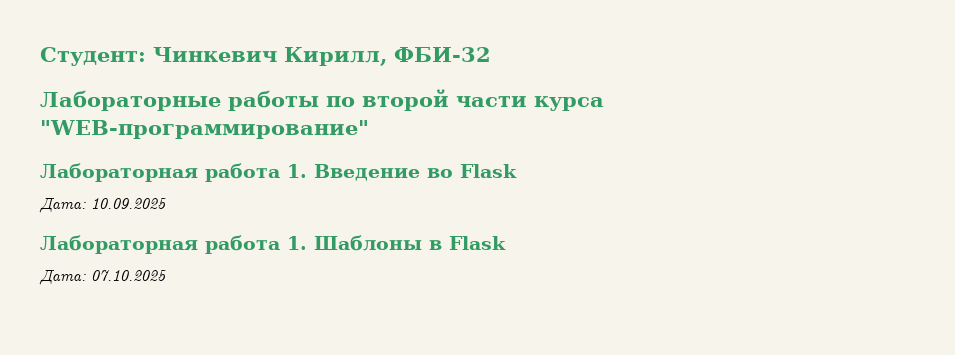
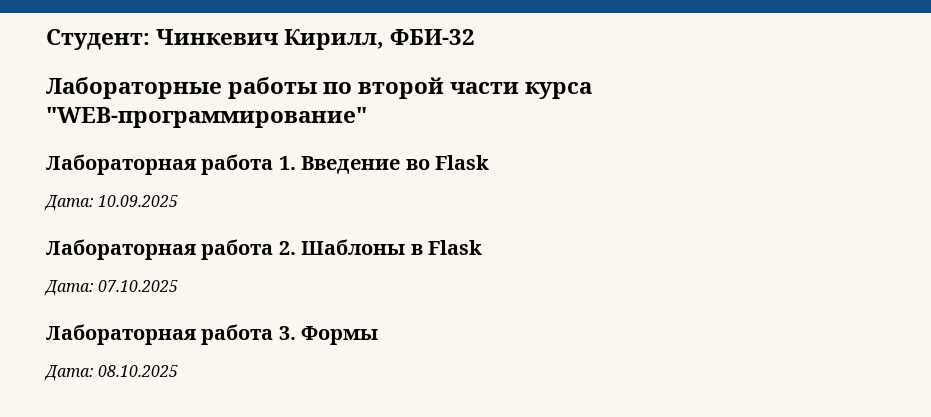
[287,236,307,250] 1. -> [278,241,296,255] 2.
(167, 275) none -> [46,324,379,345] [44,365,179,381] // Лабораторная работа 3. Формы // Дата: 08.10.2025

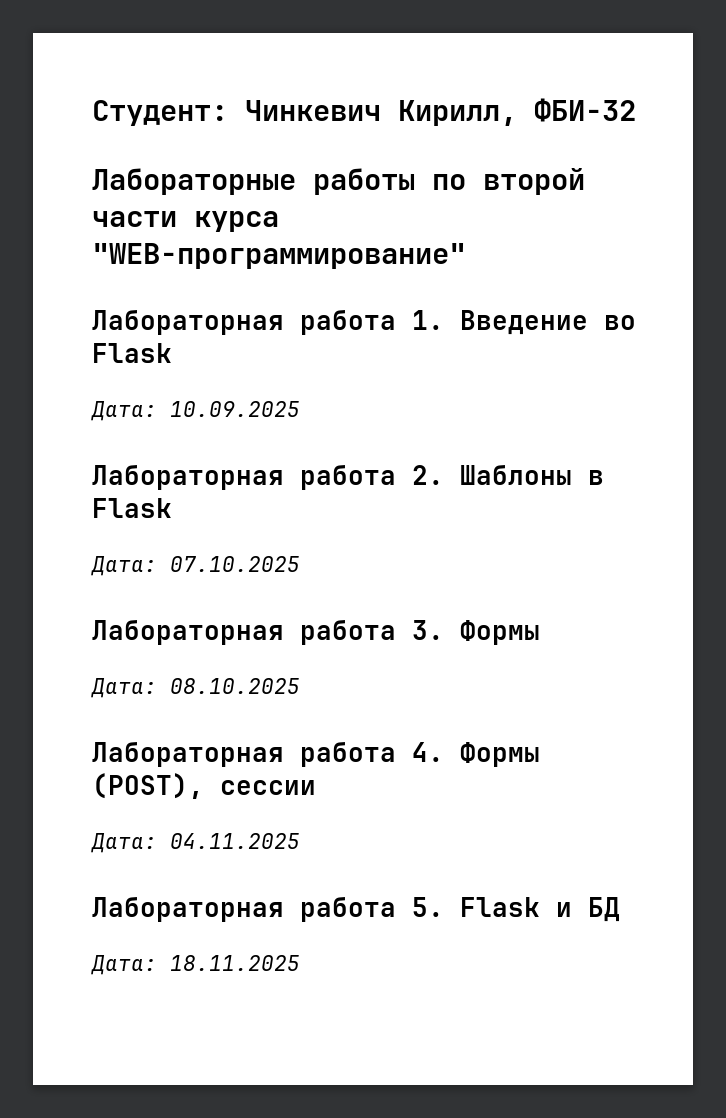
(179, 371) none -> [92,742,540,767] [92,773,316,799] [91,833,300,853] [92,897,620,922] [91,955,300,975] // Лабораторная работа 4. Формы (POST), сессии // Дата: 04.11.2025 // Лабораторная работа 5. Flask и БД // Дата: 18.11.2025

